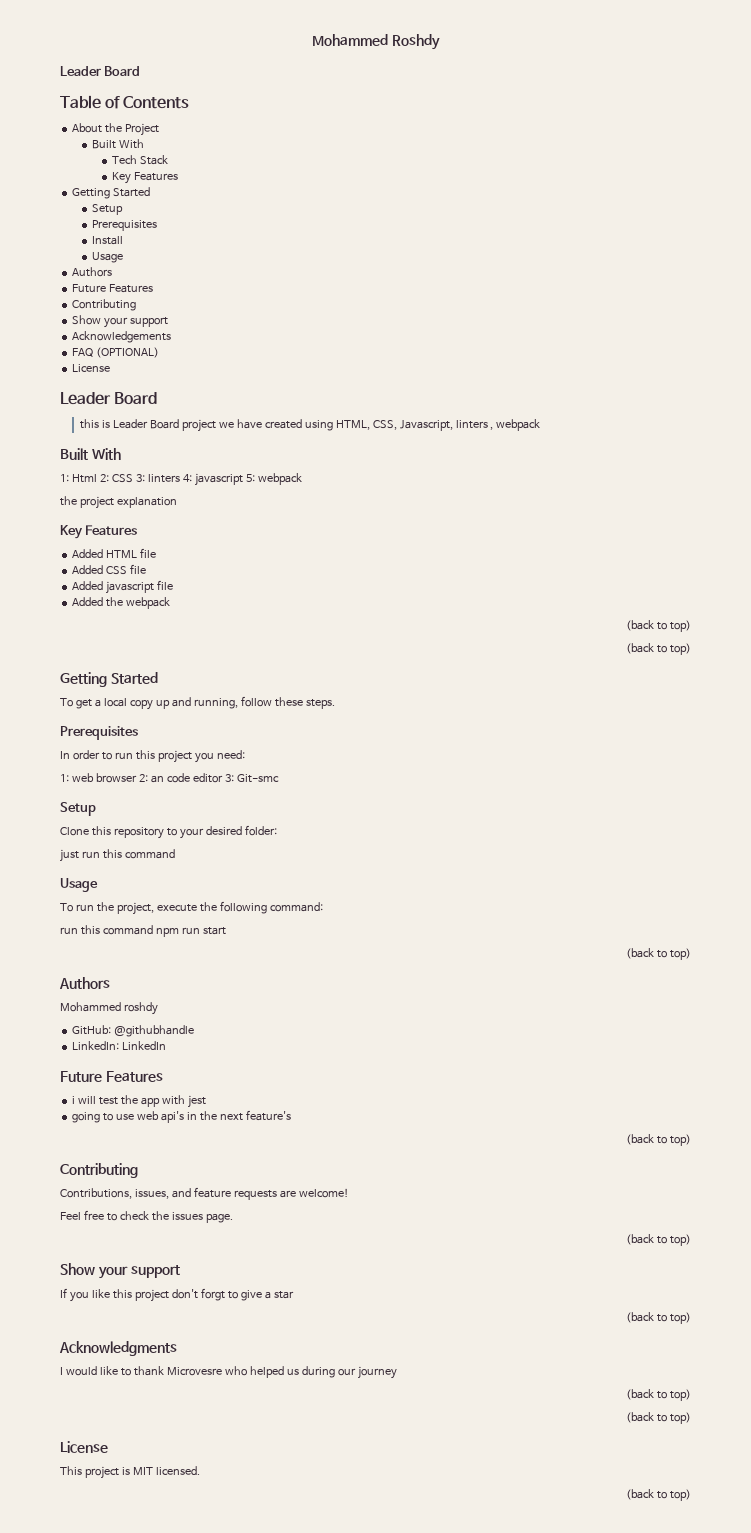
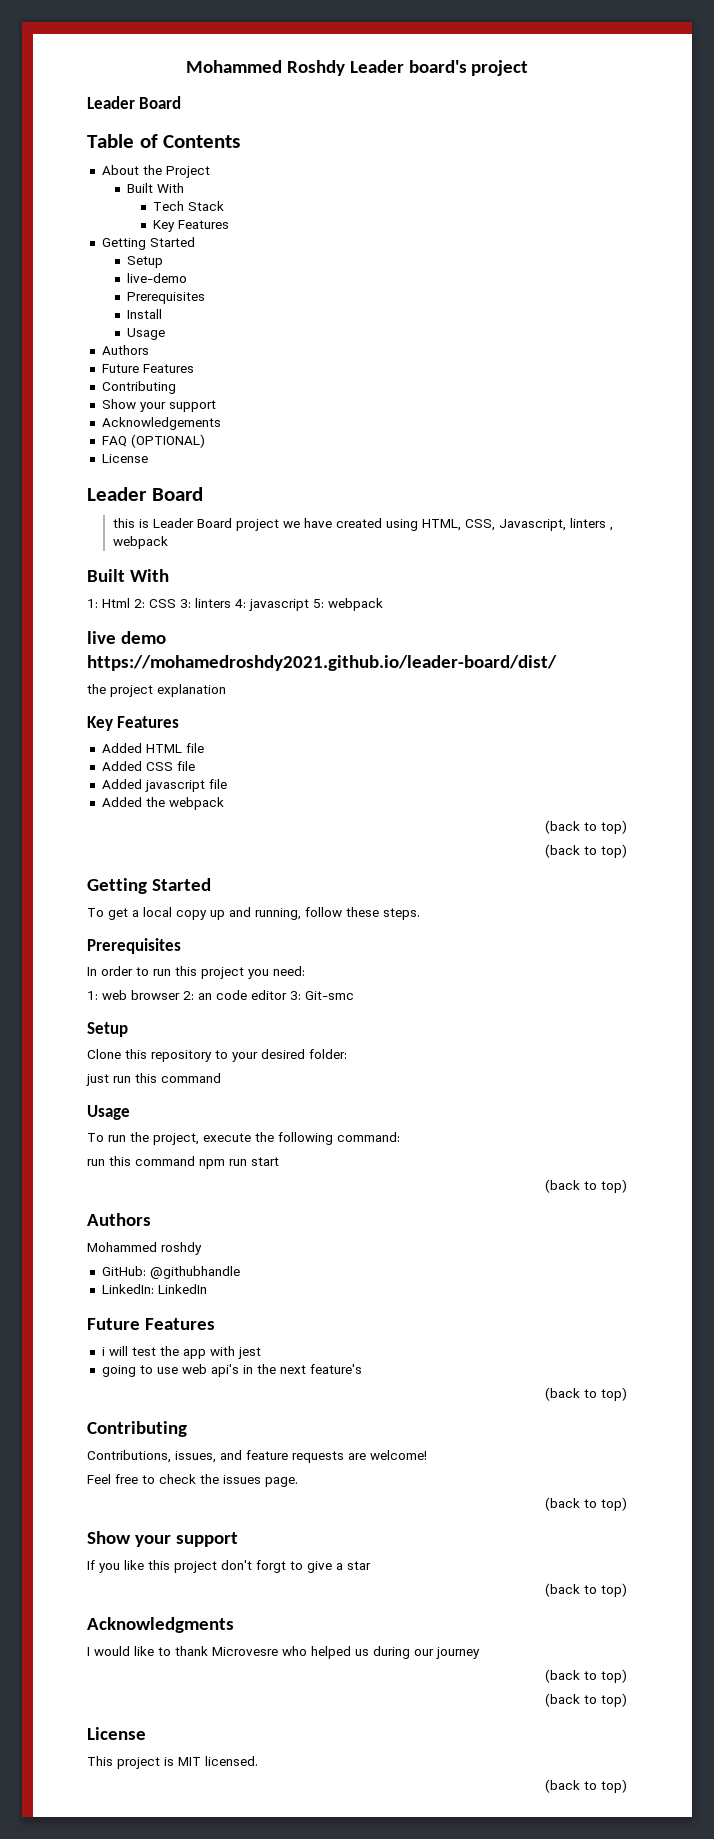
(440, 42) none -> [349,60,529,76] Leader board's project
(123, 209) none -> [127,273,188,283] // live-demo
(302, 479) none -> [87,631,166,644] [87,655,557,671] // live demo https://mohamedroshdy2021.github.io/leader-board/dist/

